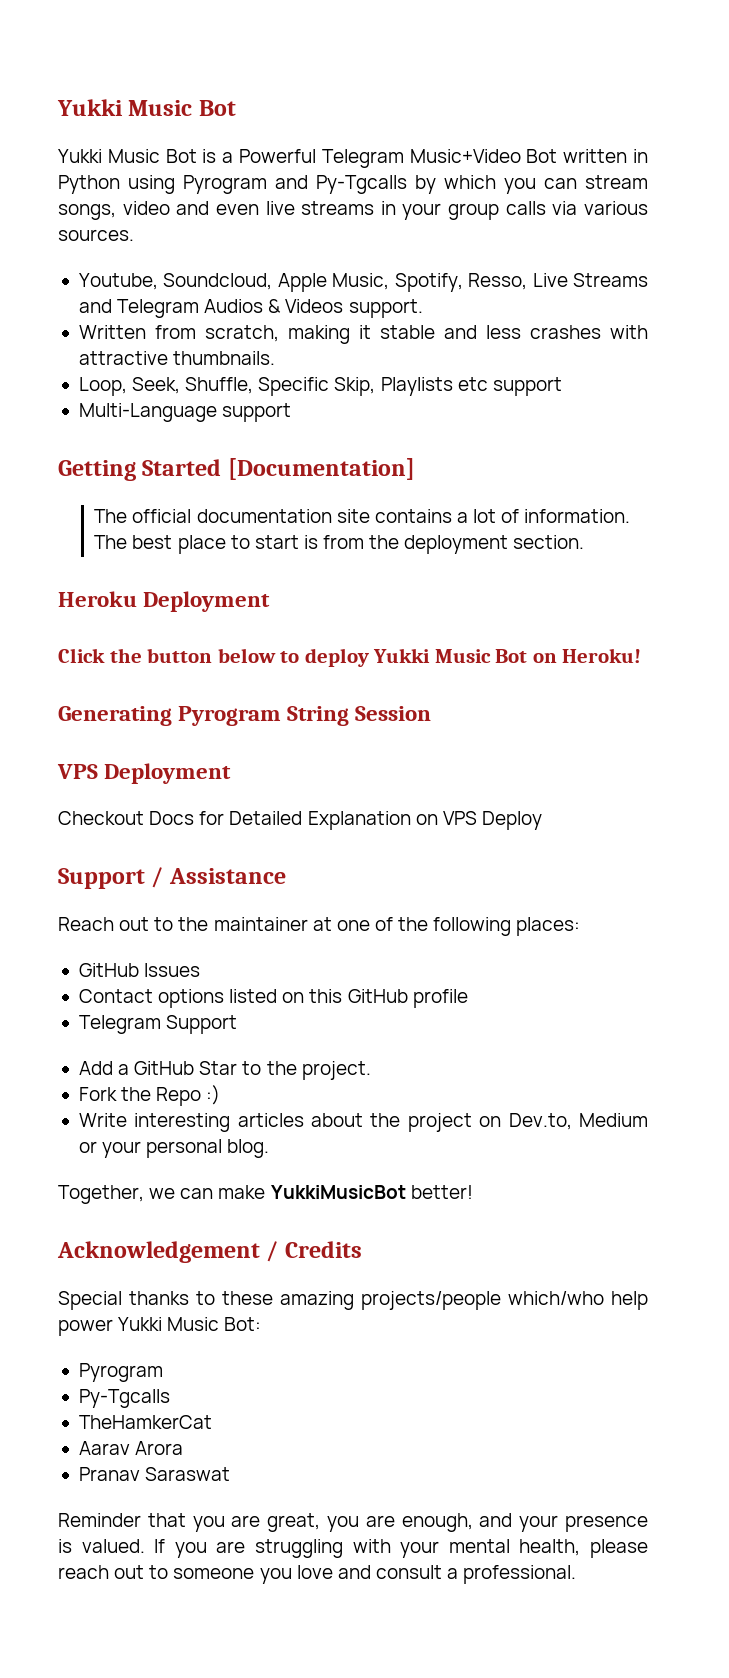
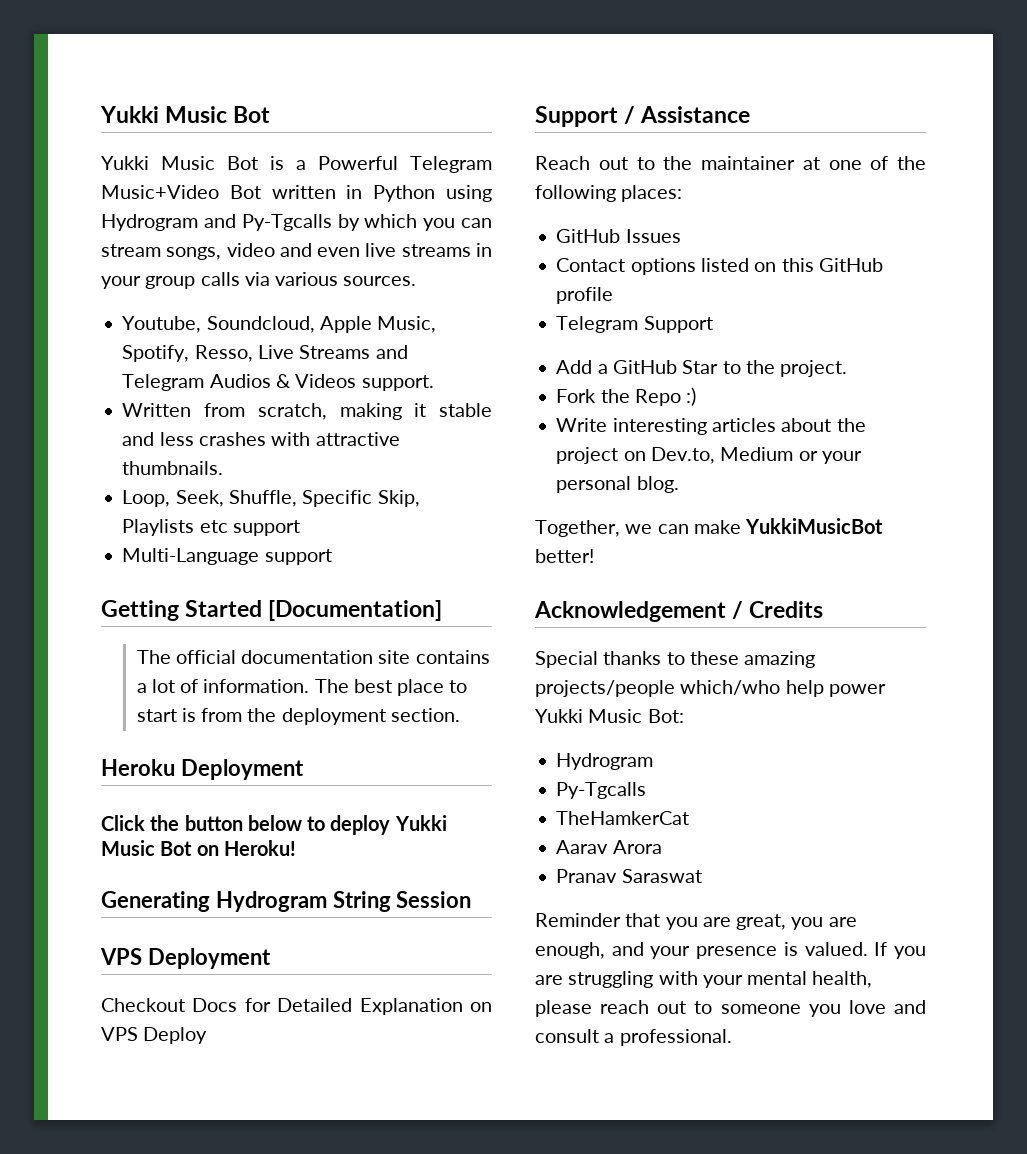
[183,175,267,194] Pyrogram -> [101,214,198,231] Hydrogram
[178,706,282,726] Pyrogram -> [215,891,327,912] Hydrogram
[78,1363,163,1382] Pyrogram -> [556,753,654,770] Hydrogram

